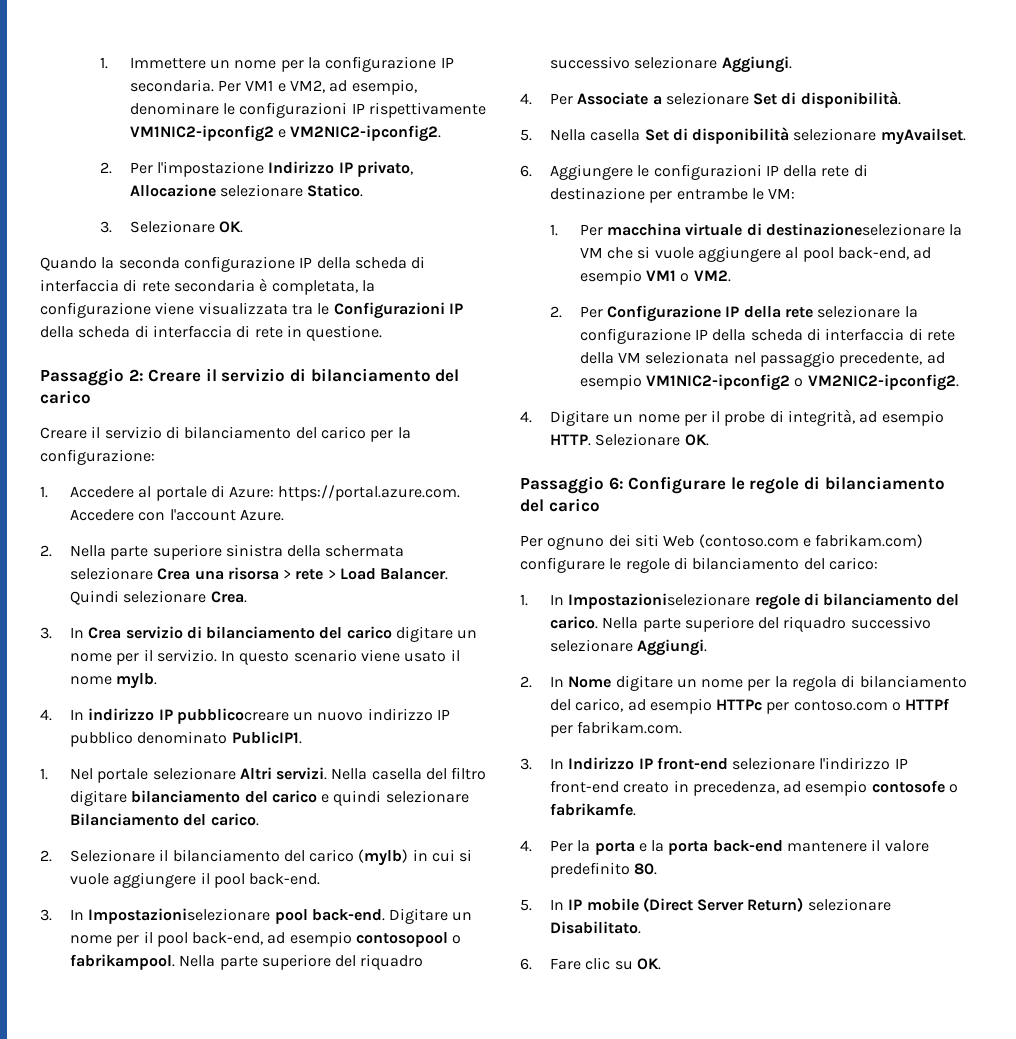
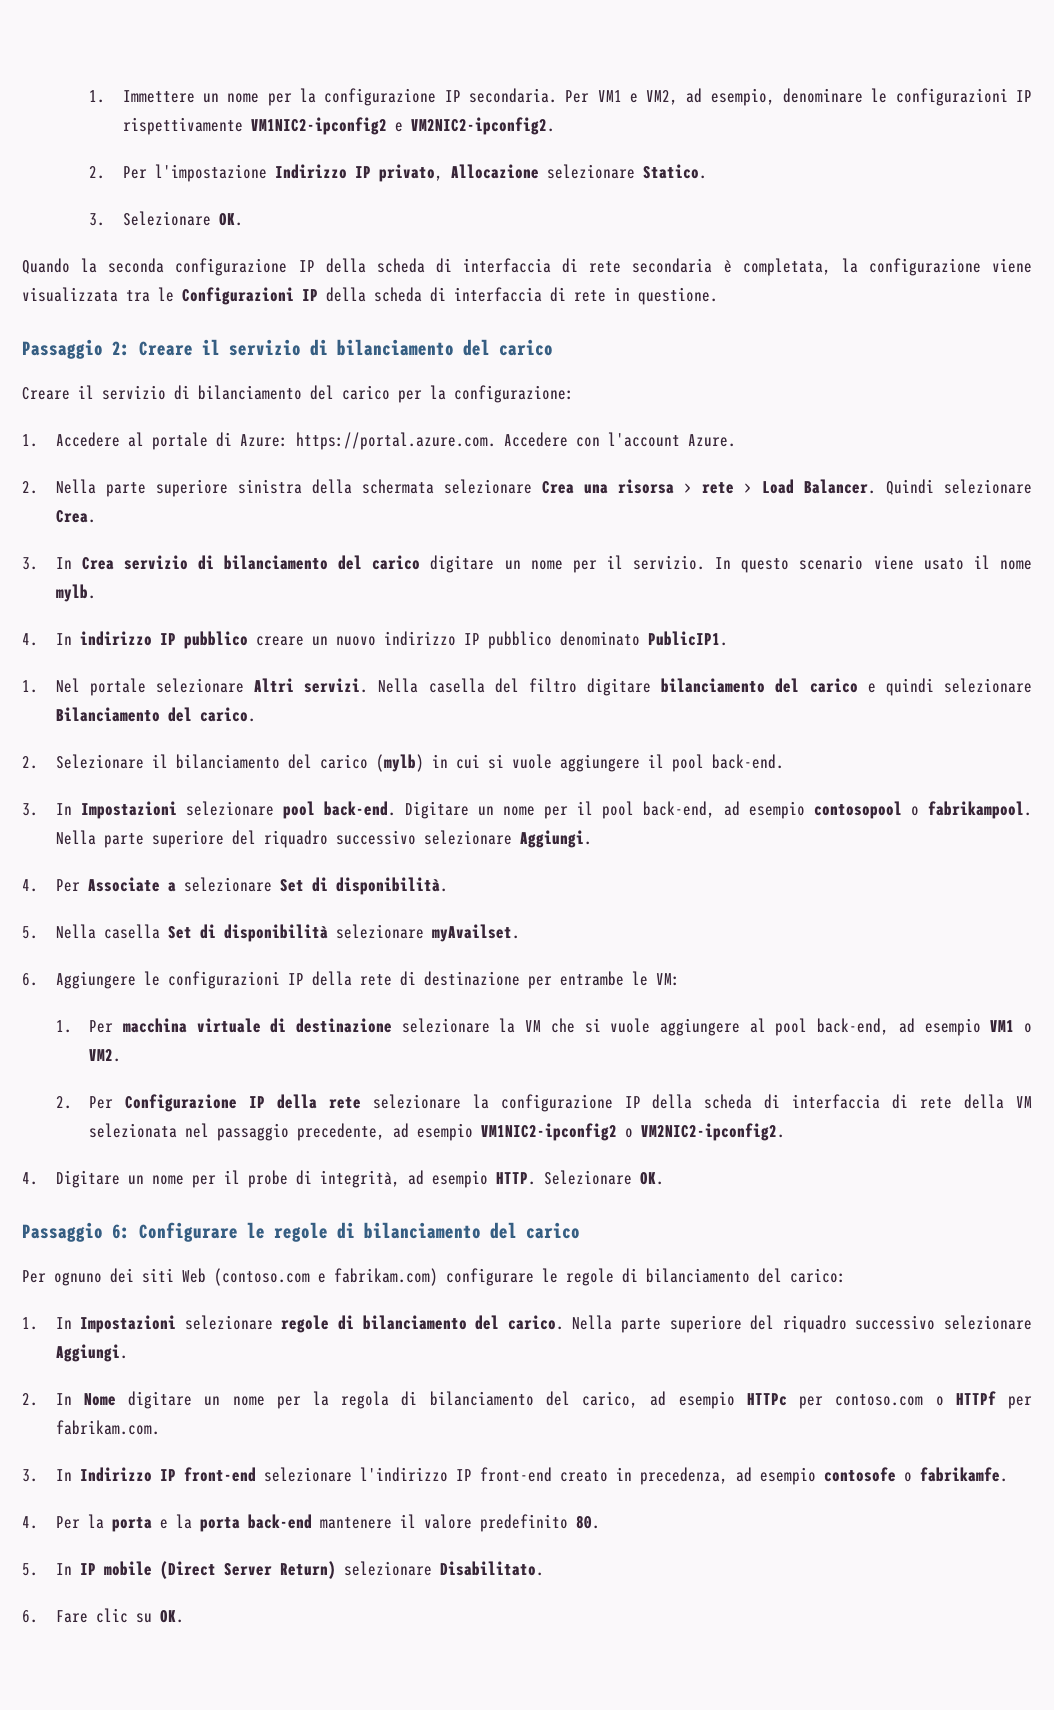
[176,708,289,724] pubblicocreare -> [183,631,304,649] pubblico creare
[88,908,271,924] Impostazioniselezionare -> [80,801,274,819] Impostazioni selezionare
[766,223,946,236] destinazioneselezionare -> [295,1018,490,1033] destinazione selezionare
[568,593,751,609] Impostazioniselezionare -> [80,1315,273,1333] Impostazioni selezionare

